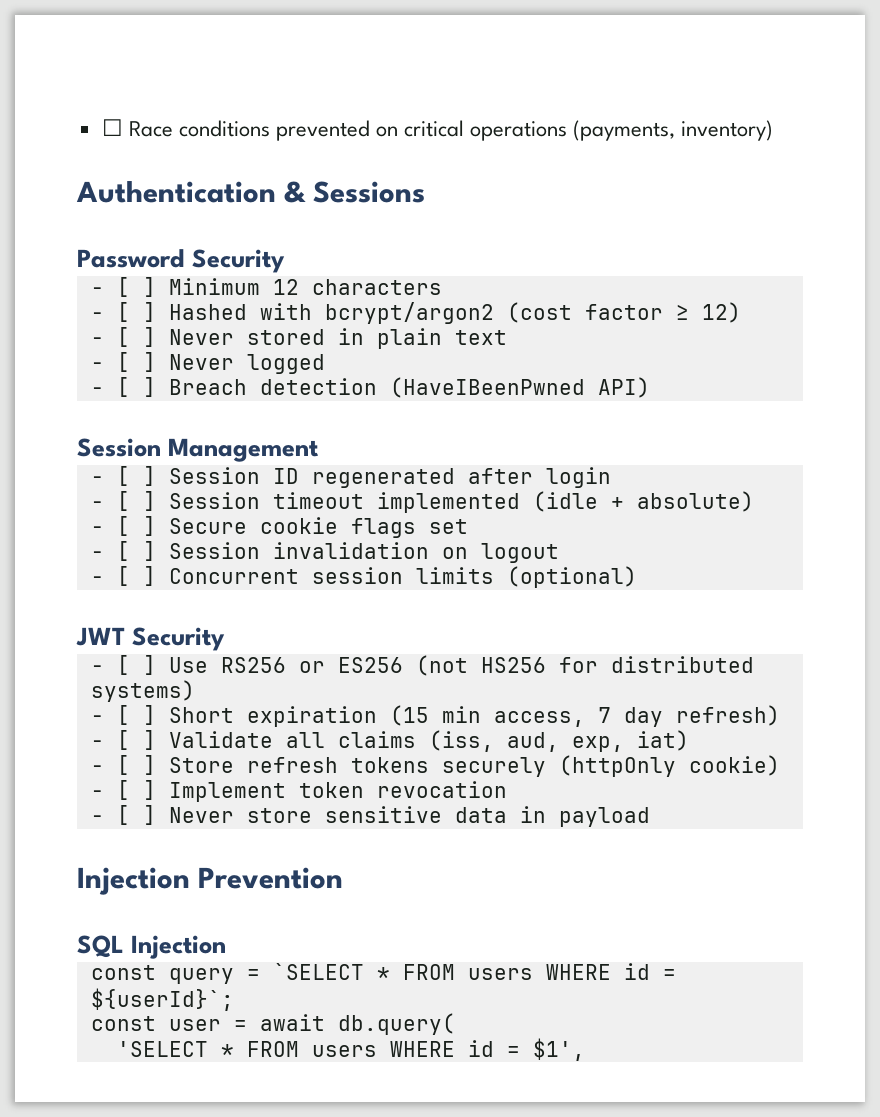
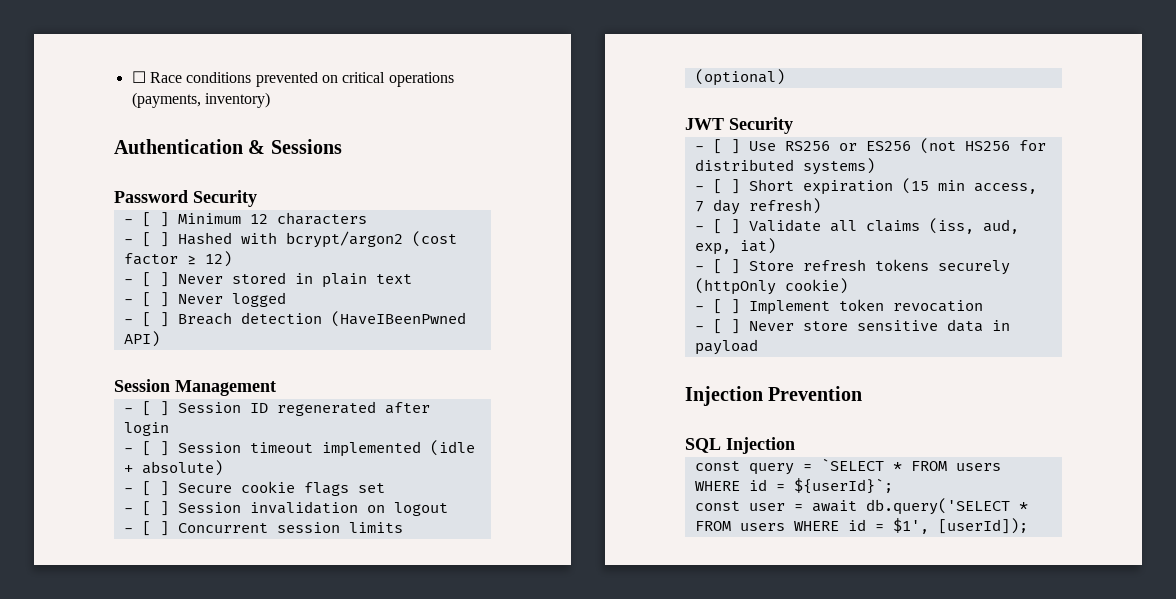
[337,1013,455,1035] [116,1041,208,1057] db.query( // 'SELECT -> [865,498,1010,515] db.query('SELECT
(585, 1049) none -> [937,518,1028,534] [userId]);

